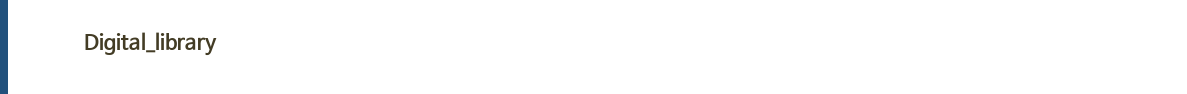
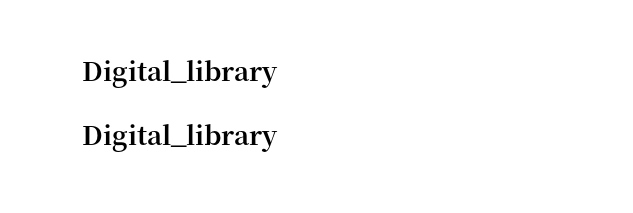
[84,32,217,56] Digital_library -> [82,60,278,88] [82,124,278,152] Digital_library // Digital_library

